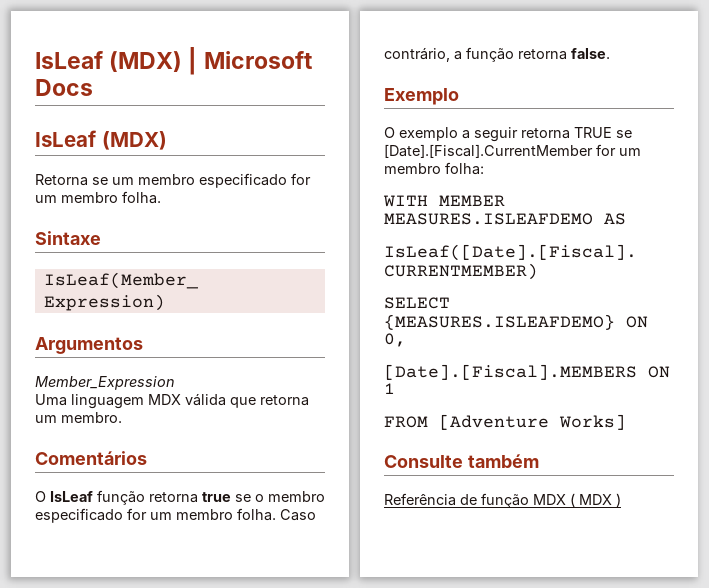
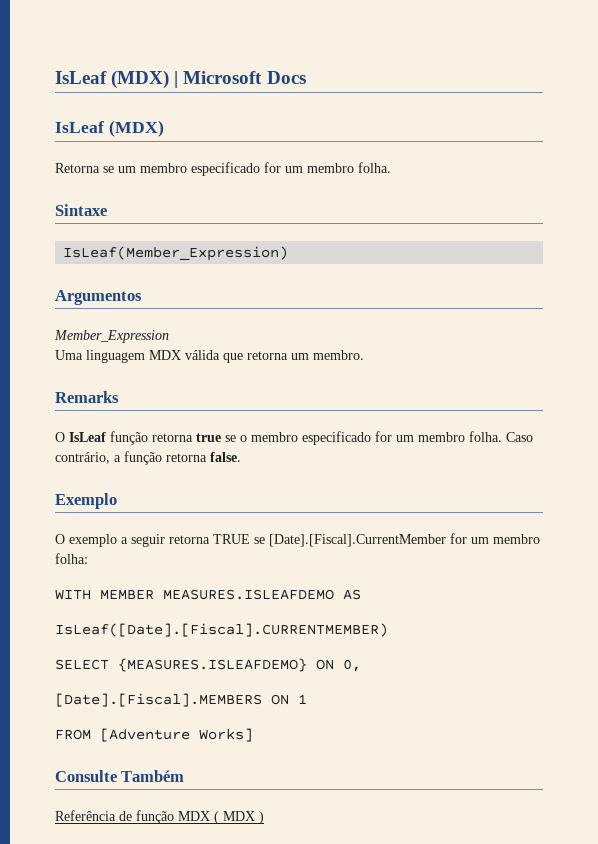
[35,451,147,465] Comentários -> [55,391,119,403] Remarks
[467,454,539,468] também -> [121,770,185,782] Também

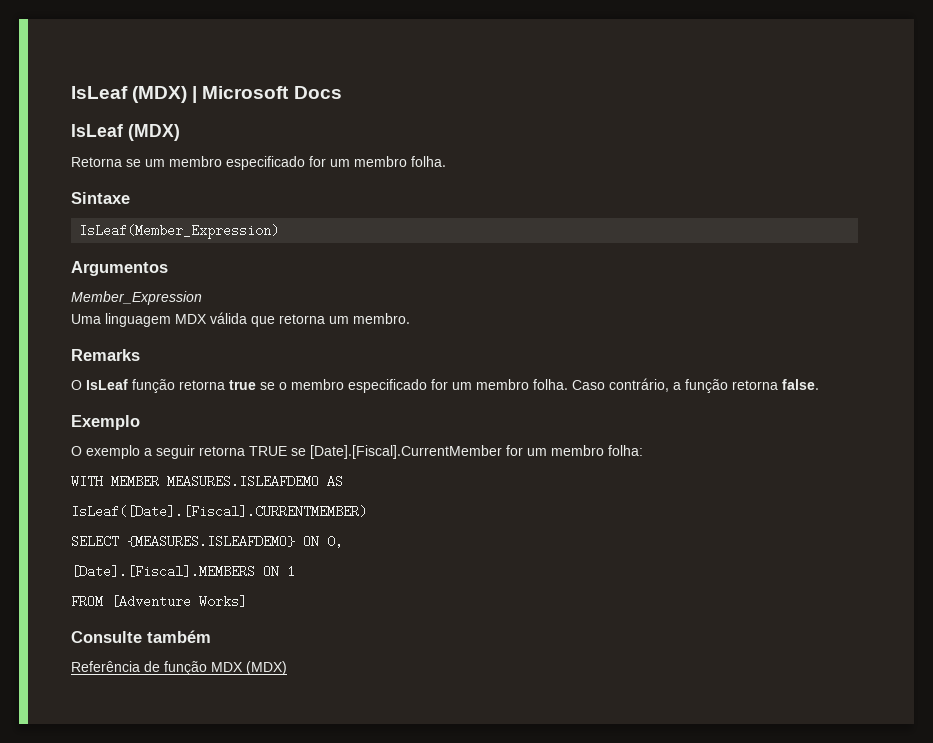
[121,770,185,782] Também -> [147,630,211,643] também
[214,811,264,824] ( MDX ) -> [246,661,287,675] (MDX)

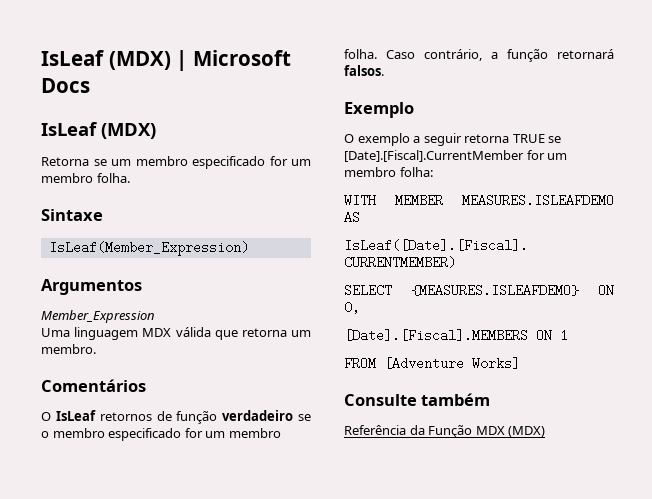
[71,349,140,361] Remarks -> [41,379,146,392] Comentários
[132,379,256,393] função retorna true -> [99,410,294,424] retornos de função verdadeiro
[732,379,819,390] retorna false. -> [557,49,614,59] [344,65,384,76] retornará falsos.
[144,661,207,675] de função -> [409,425,473,438] da Função

